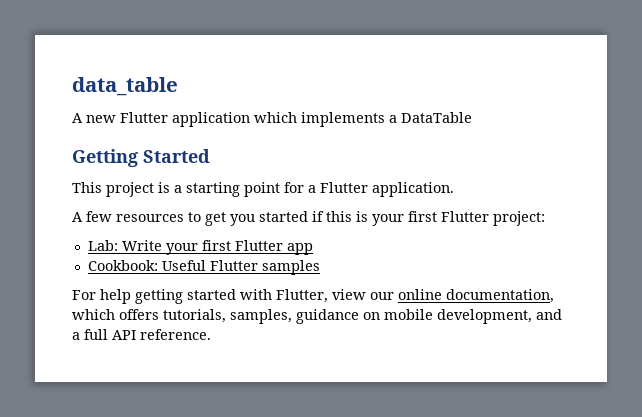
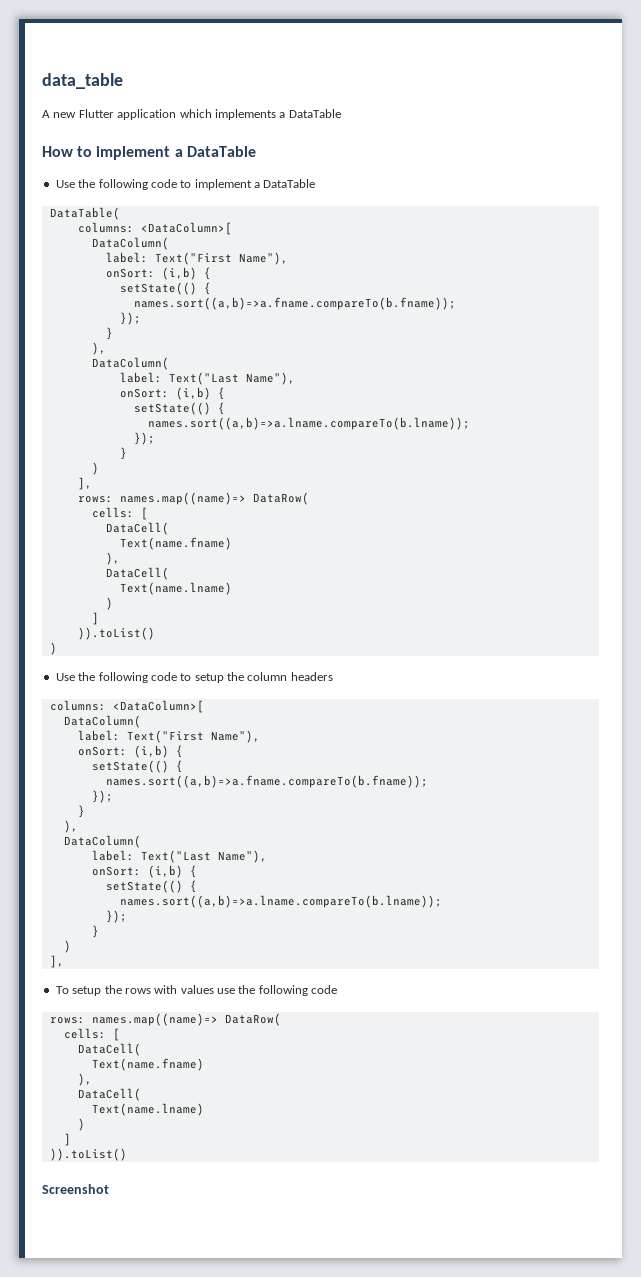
[72,149,210,167] [72,182,454,197] [72,211,545,226] [87,240,313,255] [87,260,320,275] [72,289,554,304] [72,309,562,324] [72,329,211,340] Getting Started // This project is a starting point for a Flutter application. // A few resources to get you started if this is your first Flutter project: // Lab: Write your first Flutter app // Cookbook: Useful Flutter samples // For help getting started with Flutter, view our online documentation, which offers tutorials, samples, guidance on mobile development, and a full API reference. -> [42,146,256,160] [55,179,316,190] [49,207,120,220] [77,222,232,235] [91,237,169,250] [105,252,288,265] [105,267,211,280] [119,282,211,295] [133,297,456,310] [119,312,141,325] [105,327,113,340] [91,342,106,355] [91,357,169,370] [119,372,295,385] [119,387,225,400] [133,402,225,415] [147,417,470,430] [133,432,155,445] [119,447,127,460] [91,462,99,475] [77,477,92,490] [77,492,309,505] [91,507,148,520] [105,522,169,535] [119,537,232,550] [105,552,120,565] [105,567,169,580] [119,582,232,595] [105,597,113,610] [91,612,99,625] [77,627,155,640] [49,642,57,655] [55,672,333,683] [49,700,204,713] [63,715,141,728] [77,730,260,743] [77,745,183,758] [91,760,183,773] [105,775,428,788] [91,790,113,803] [77,805,85,818] [63,820,78,833] [63,835,141,848] [91,850,267,863] [91,865,197,878] [105,880,197,893] [119,895,442,908] [105,910,127,923] [91,925,99,938] [63,940,71,953] [49,955,64,968] [55,985,338,996] [49,1013,281,1026] [63,1028,120,1041] [77,1043,141,1056] [91,1058,204,1071] [77,1073,92,1086] [77,1088,141,1101] [91,1103,204,1116] [77,1118,85,1131] [63,1133,71,1146] [49,1148,127,1161] [42,1184,109,1194] How to implement a DataTable // Use the following code to implement a DataTable // DataTable( // columns: <DataColumn>[ // DataColumn( // label: Text("First Name"), // onSort: (i,b) { // setState(() { // names.sort((a,b)=>a.fname.compareTo(b.fname)); // }); // } // ), // DataColumn( // label: Text("Last Name"), // onSort: (i,b) { // setState(() { // names.sort((a,b)=>a.lname.compareTo(b.lname)); // }); // } // ) // ], // rows: names.map((name)=> DataRow( // cells: [ // DataCell( // Text(name.fname) // ), // DataCell( // Text(name.lname) // ) // ] // )).toList() // ) // Use the following code to setup the column headers // columns: <DataColumn>[ // DataColumn( // label: Text("First Name"), // onSort: (i,b) { // setState(() { // names.sort((a,b)=>a.fname.compareTo(b.fname)); // }); // } // ), // DataColumn( // label: Text("Last Name"), // onSort: (i,b) { // setState(() { // names.sort((a,b)=>a.lname.compareTo(b.lname)); // }); // } // ) // ], // To setup the rows with values use the following code // rows: names.map((name)=> DataRow( // cells: [ // DataCell( // Text(name.fname) // ), // DataCell( // Text(name.lname) // ) // ] // )).toList() // Screenshot

